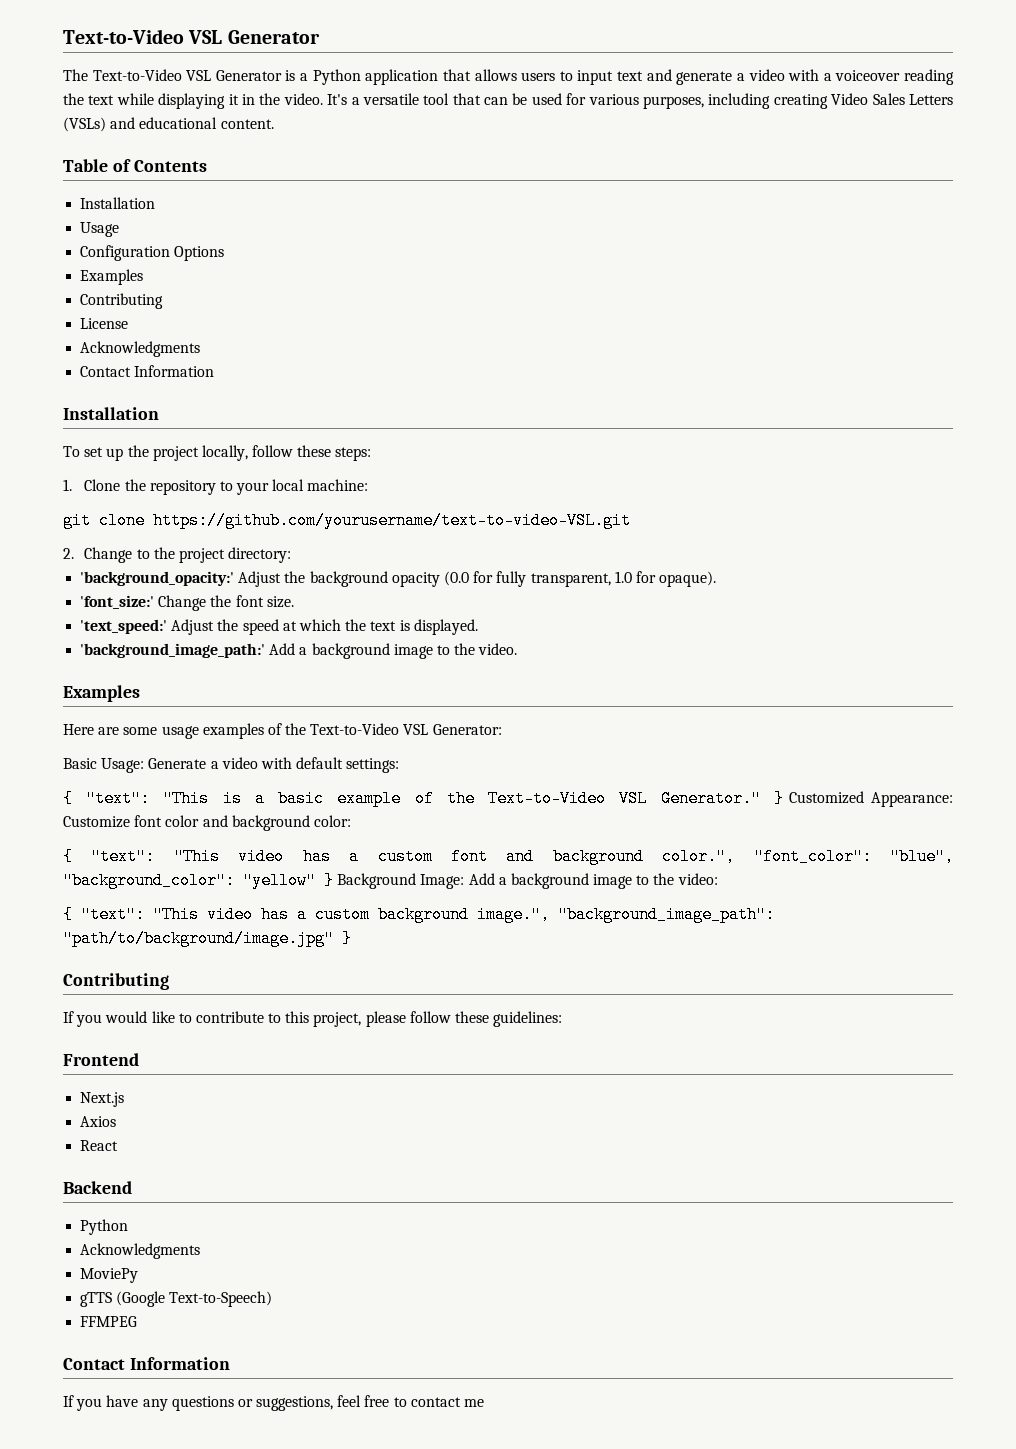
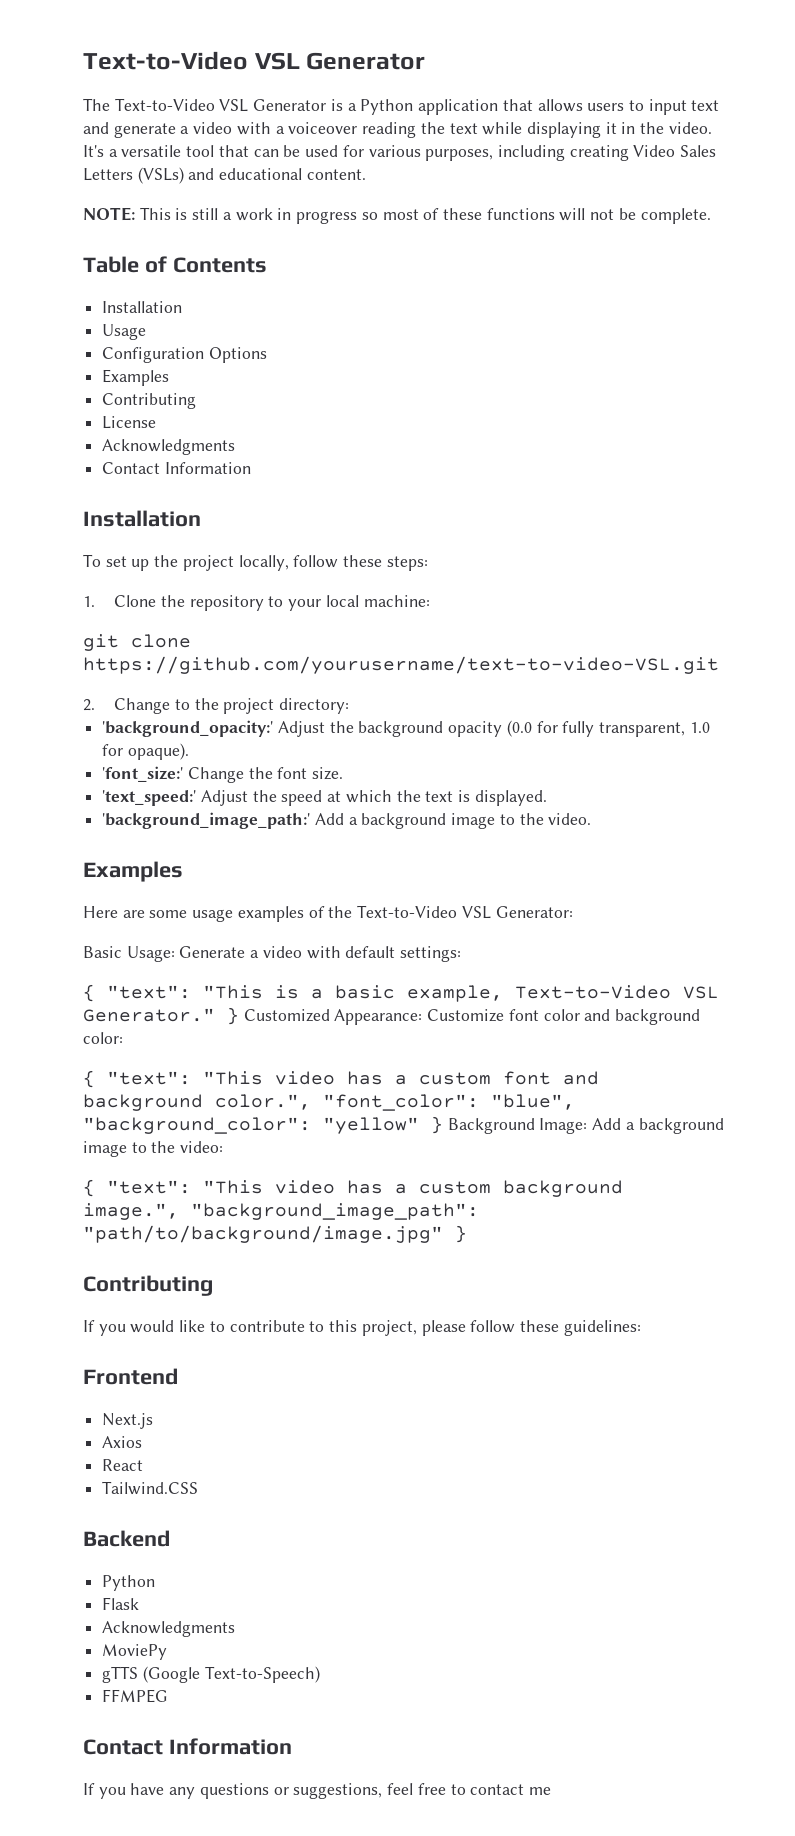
(274, 124) none -> [83,207,711,224] // NOTE: This is still a work in progress so most of these functions will not be complete.
[337,790,475,807] example of the -> [407,985,503,1002] example,
(119, 1145) none -> [102,1481,199,1495] // Tailwind.CSS
(129, 1227) none -> [102,1597,140,1610] // Flask

